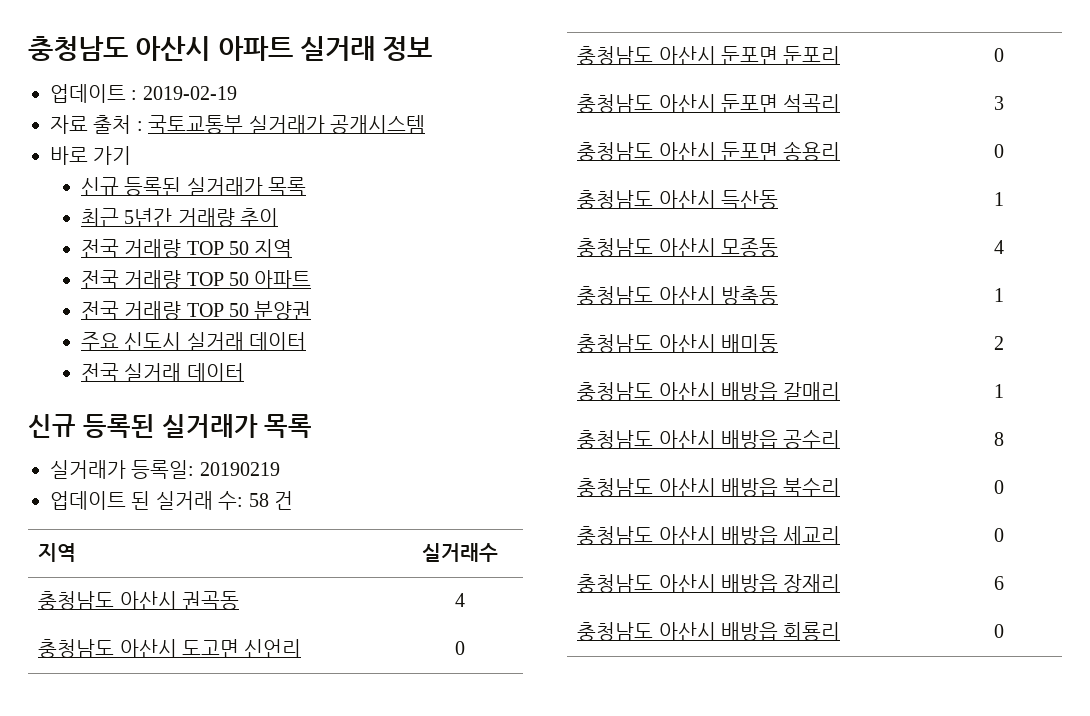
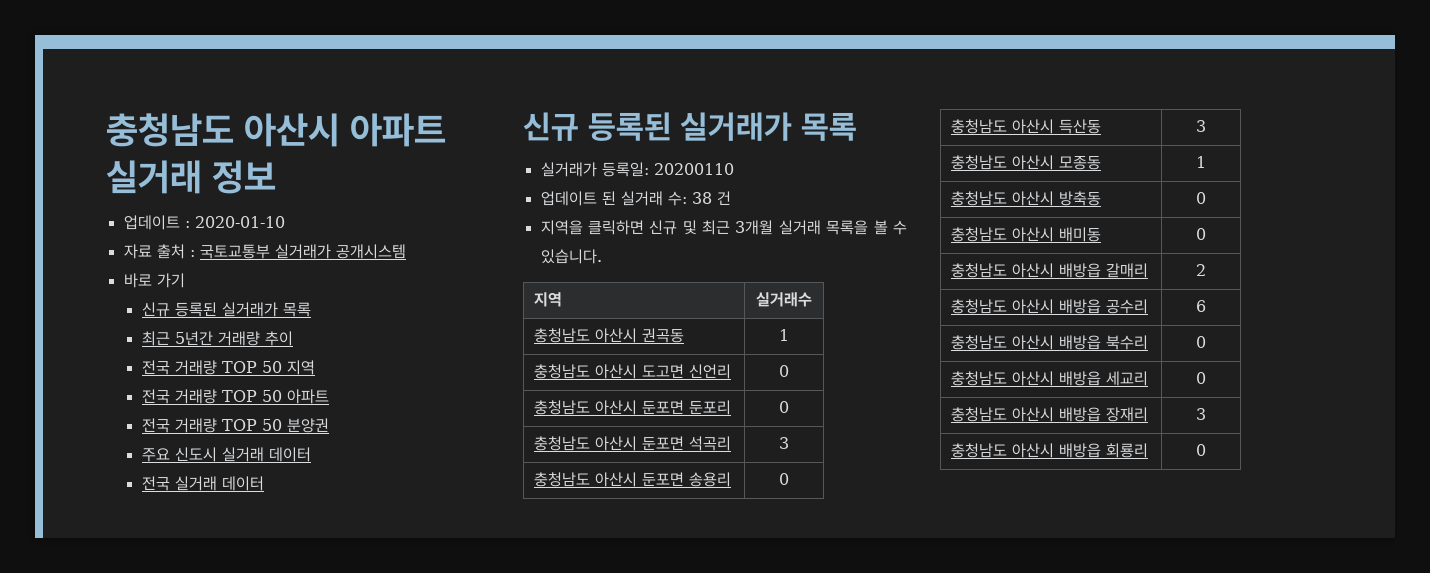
[142,86,237,100] 2019-02-19 -> [194,216,285,228] 2020-01-10
[199,462,280,476] 20190219 -> [653,163,734,175] 20200110
[248,493,269,507] 58 -> [691,192,712,204] 38
(293, 500) none -> [540,220,907,235] [540,249,602,264] // 지역을 클릭하면 신규 및 최근 3개월 실거래 목록을 볼 수 있습니다.
[455,593,465,607] 4 -> [779,329,789,341] 1
[994,192,1004,206] 1 -> [1196,120,1206,132] 3
[994,240,1004,254] 4 -> [1196,156,1206,168] 1
[994,288,1004,302] 1 -> [1196,192,1206,204] 0
[994,336,1004,350] [577,382,841,401] [994,384,1004,398] 2 // 충청남도 아산시 배방읍 갈매리 | 1 -> [1196,228,1206,240] [950,263,1148,278] [1196,264,1206,276] 0 // 충청남도 아산시 배방읍 갈매리 | 2
[994,432,1004,446] 8 -> [1196,300,1206,312] 6
[994,576,1004,590] 6 -> [1196,408,1206,420] 3

